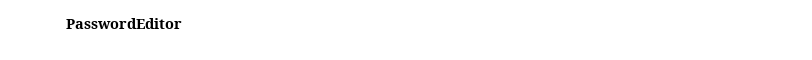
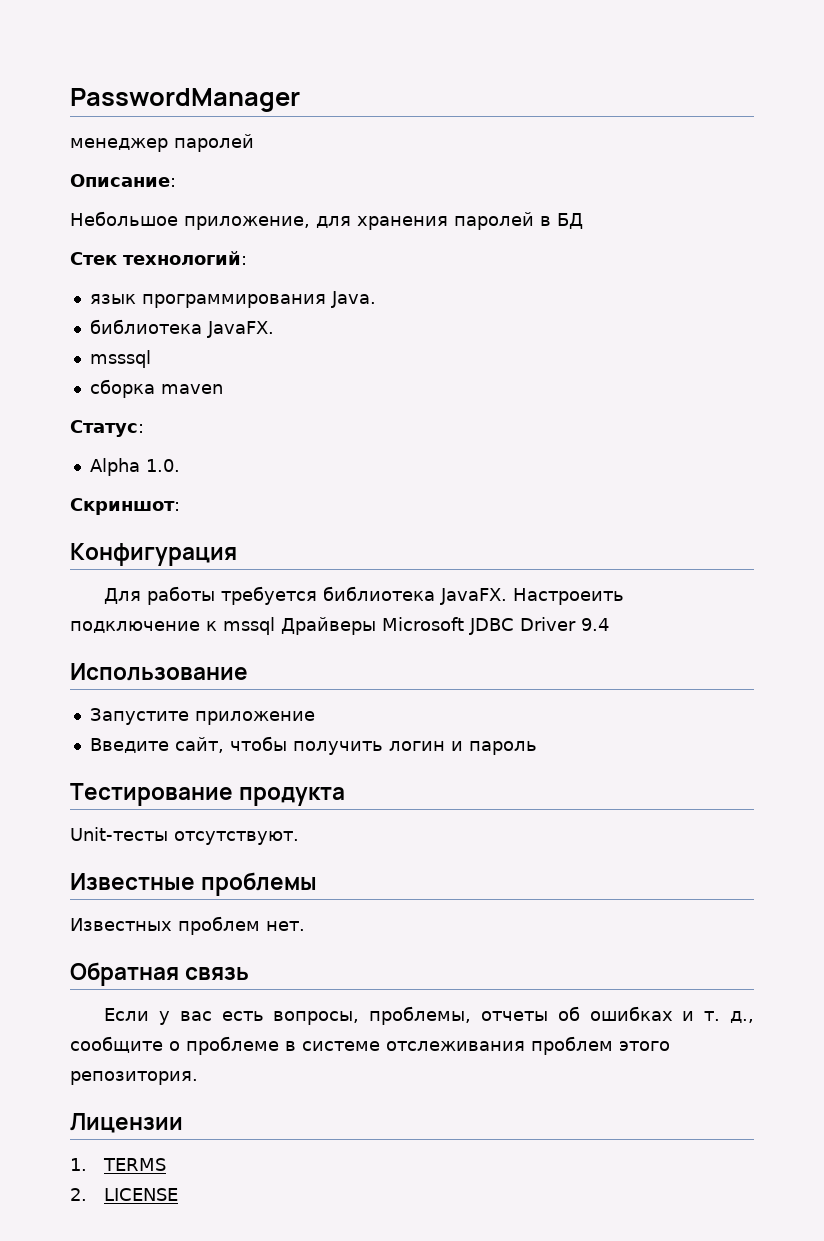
[66,18,182,29] PasswordEditor -> [70,88,300,112] [70,134,254,152] [70,174,176,187] [70,211,583,230] [70,251,247,265] [89,291,376,308] [89,319,274,338] [89,350,151,368] [89,379,223,398] [70,420,144,437] [89,458,180,476] [70,498,180,515] [70,543,237,566] [104,586,625,605] [70,617,609,635] [70,663,248,681] [89,708,315,725] [89,736,537,755] [70,783,346,806] [70,827,299,845] [70,872,318,896] [70,916,305,935] [70,962,250,986] [104,1006,754,1025] [70,1036,670,1055] [70,1071,198,1085] [70,1113,183,1133] [70,1158,167,1171] [70,1188,179,1201] PasswordManager // менеджер паролей // Описание: // Небольшое приложение, для хранения паролей в БД // Стек технологий: // язык программирования Java. // библиотека JavaFX. // msssql // сборка maven // Статус: // Alpha 1.0. // Скриншот: // Конфигурация // Для работы требуется библиотека JavaFX. Настроеить подключение к mssql Драйверы Microsoft JDBC Driver 9.4 // Использование // Запустите приложение // Введите сайт, чтобы получить логин и пароль // Тестирование продукта // Unit-тесты отсутствуют. // Известные проблемы // Известных проблем нет. // Обратная связь // Если у вас есть вопросы, проблемы, отчеты об ошибках и т. д., сообщите о проблеме в системе отслеживания проблем этого репозитория. // Лицензии // 1. TERMS // 2. LICENSE

